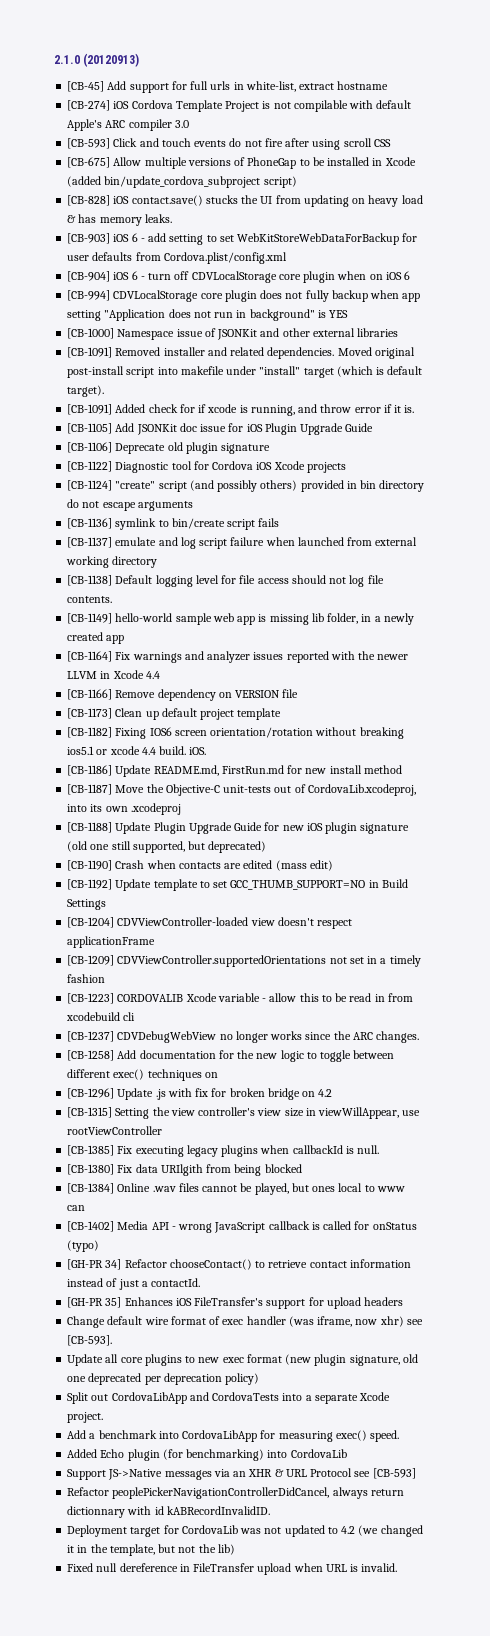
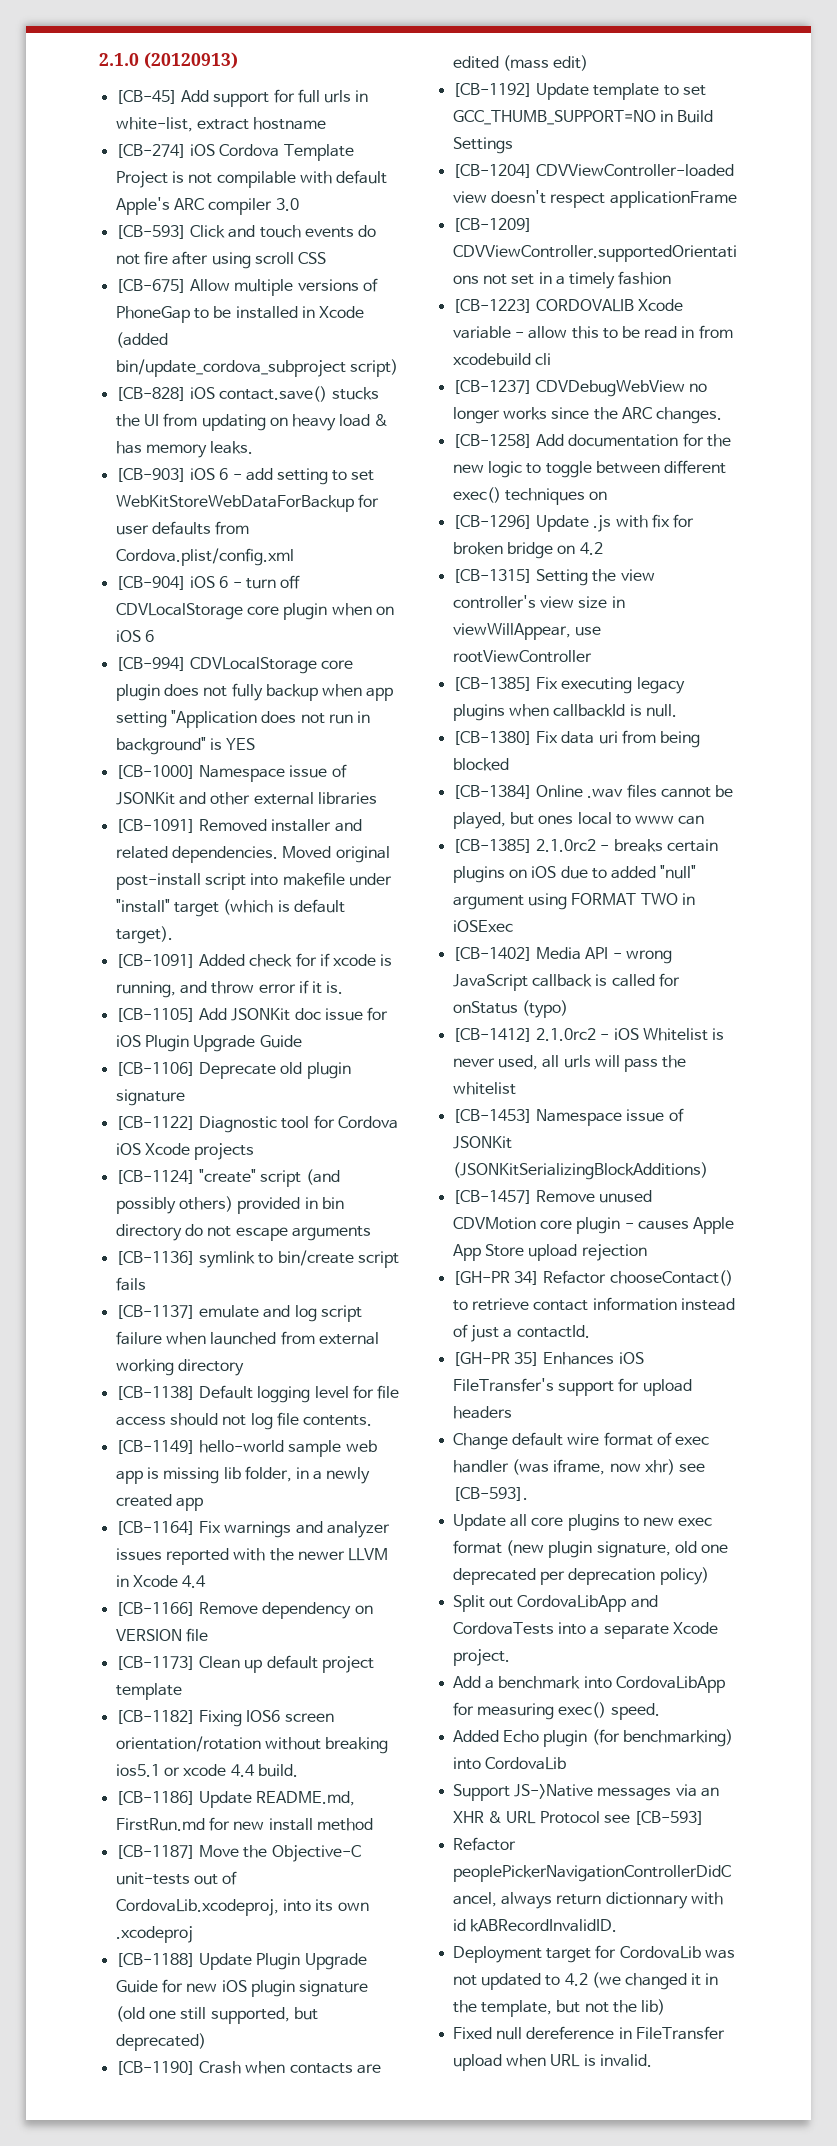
[189,747,207,755] iOS. -> (298, 1770) none
[160,1164,203,1176] URIlgith -> [598,731,618,744] uri
(86, 1208) none -> [453,839,718,853] [453,865,697,883] [453,893,695,910] [453,920,514,932] // [CB-1385] 2.1.0rc2 - breaks certain plugins on iOS due to added "null" argument using FORMAT TWO in iOSExec
(100, 1246) none -> [453,1028,724,1042] [453,1055,687,1072] [453,1082,517,1095] [453,1108,684,1126] [453,1136,513,1149] [453,1162,709,1180] [453,1190,653,1204] [453,1217,734,1234] [453,1244,647,1261] // [CB-1412] 2.1.0rc2 - iOS Whitelist is never used, all urls will pass the whitelist // [CB-1453] Namespace issue of JSONKit (JSONKitSerializingBlockAdditions) // [CB-1457] Remove unused CDVMotion core plugin - causes Apple App Store upload rejection

